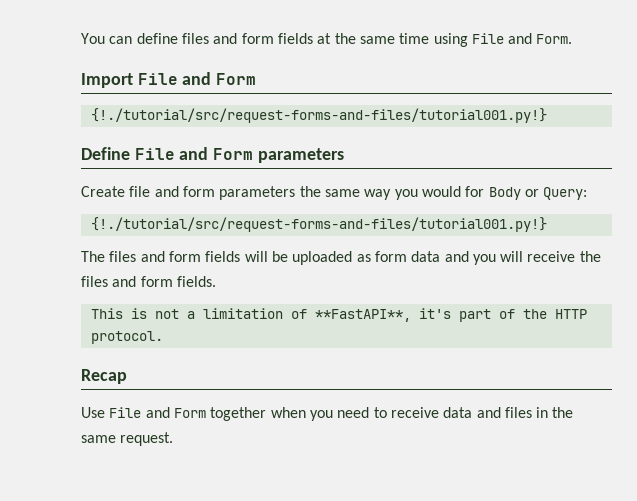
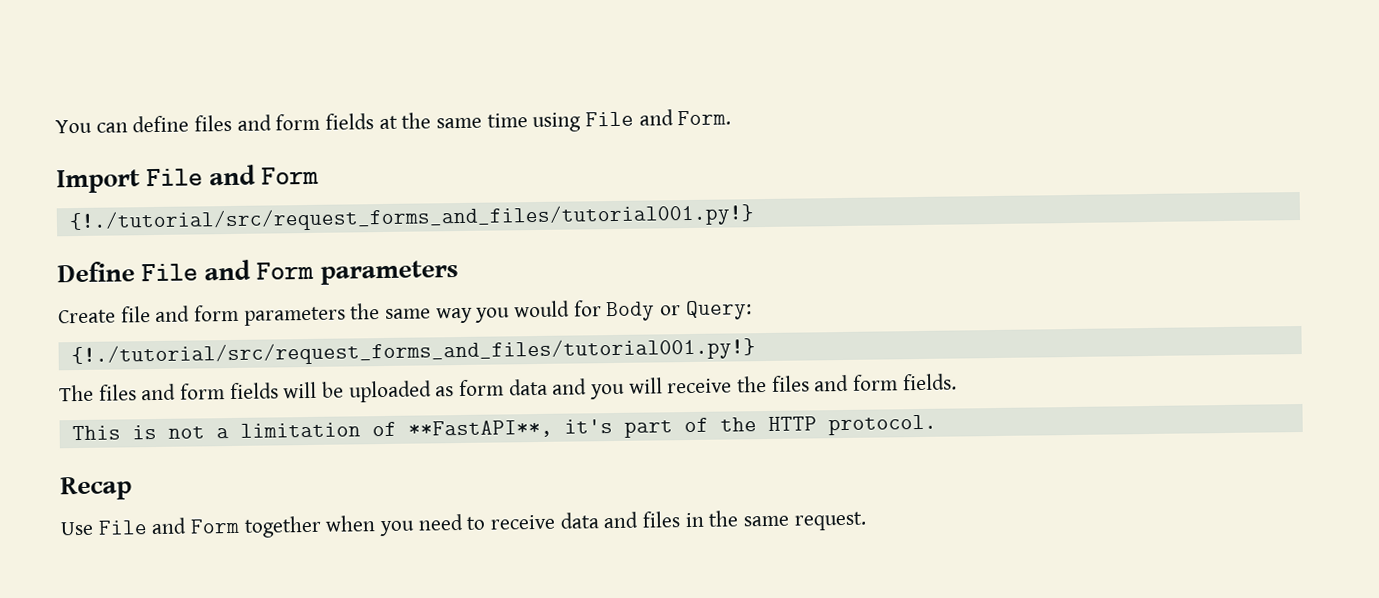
[90,108,547,123] {!./tutorial/src/request-forms-and-files/tutorial001.py!} -> [68,203,755,234] {!./tutorial/src/request_forms_and_files/tutorial001.py!}
[90,217,547,232] {!./tutorial/src/request-forms-and-files/tutorial001.py!} -> [70,337,756,368] {!./tutorial/src/request_forms_and_files/tutorial001.py!}

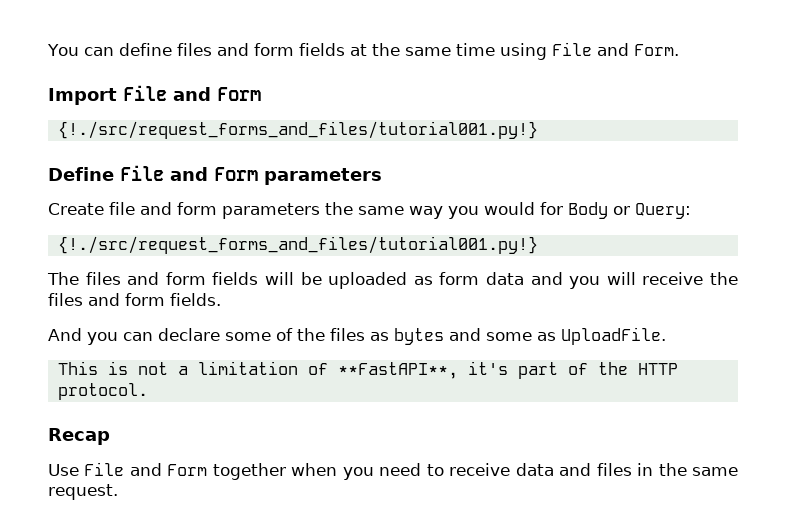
[68,203,755,234] {!./tutorial/src/request_forms_and_files/tutorial001.py!} -> [57,121,538,139] {!./src/request_forms_and_files/tutorial001.py!}
[70,337,756,368] {!./tutorial/src/request_forms_and_files/tutorial001.py!} -> [57,236,538,254] {!./src/request_forms_and_files/tutorial001.py!}
(957, 382) none -> [48,327,666,345] // And you can declare some of the files as bytes and some as UploadFile.

